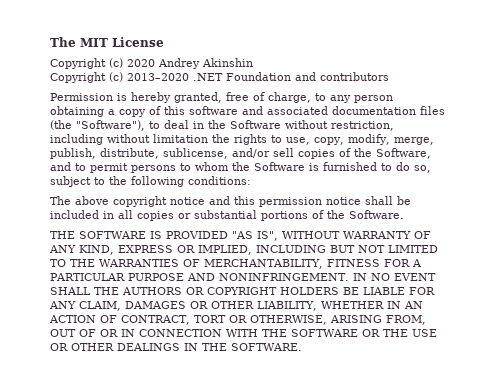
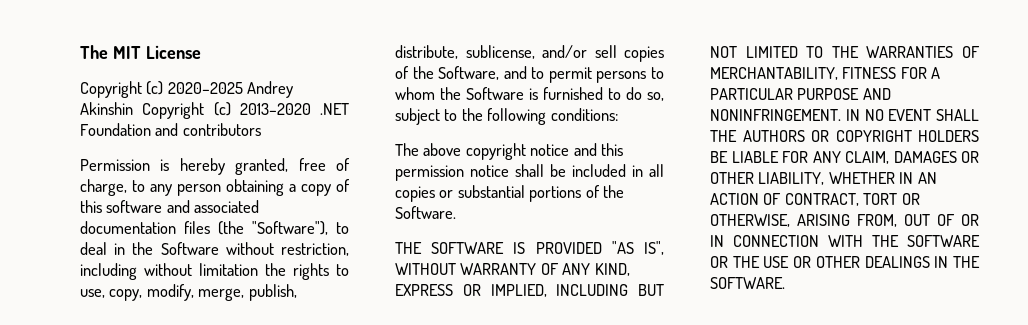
[127,59,155,67] 2020 -> [167,82,243,94] 2020–2025
(253, 62) // -> (133, 108) none

